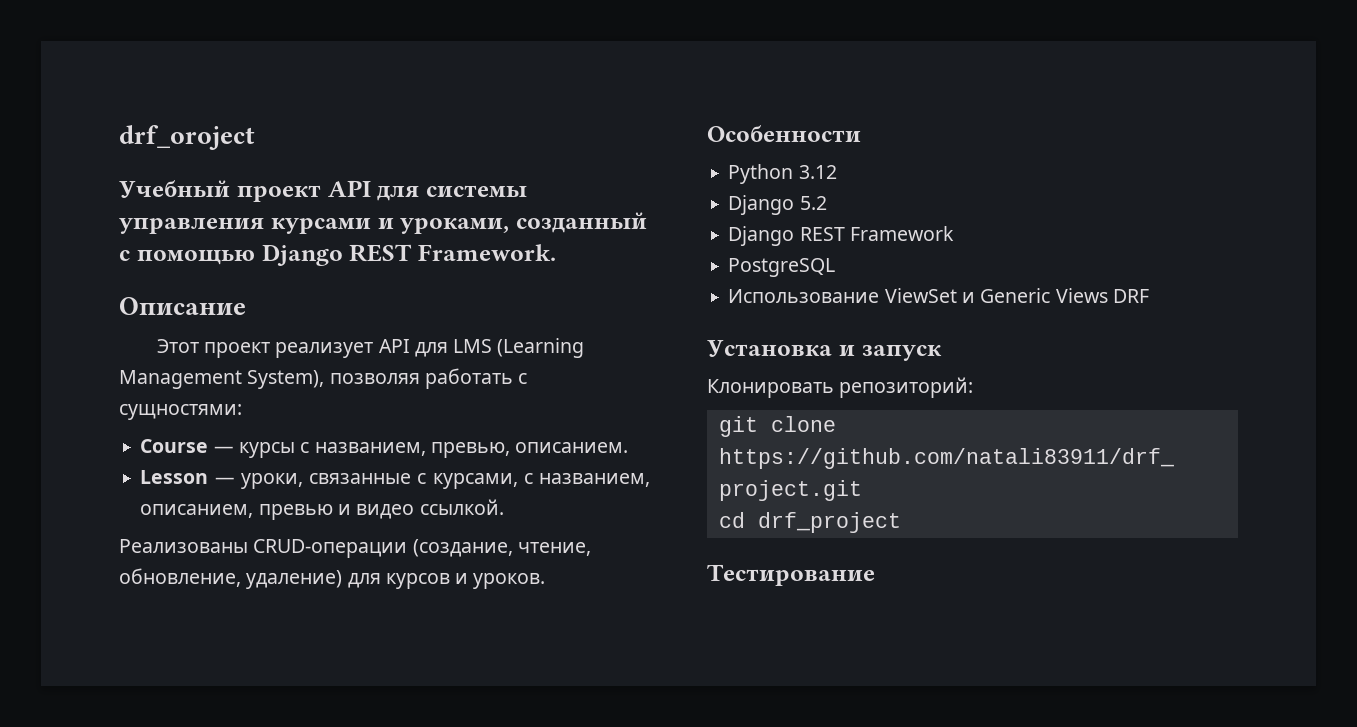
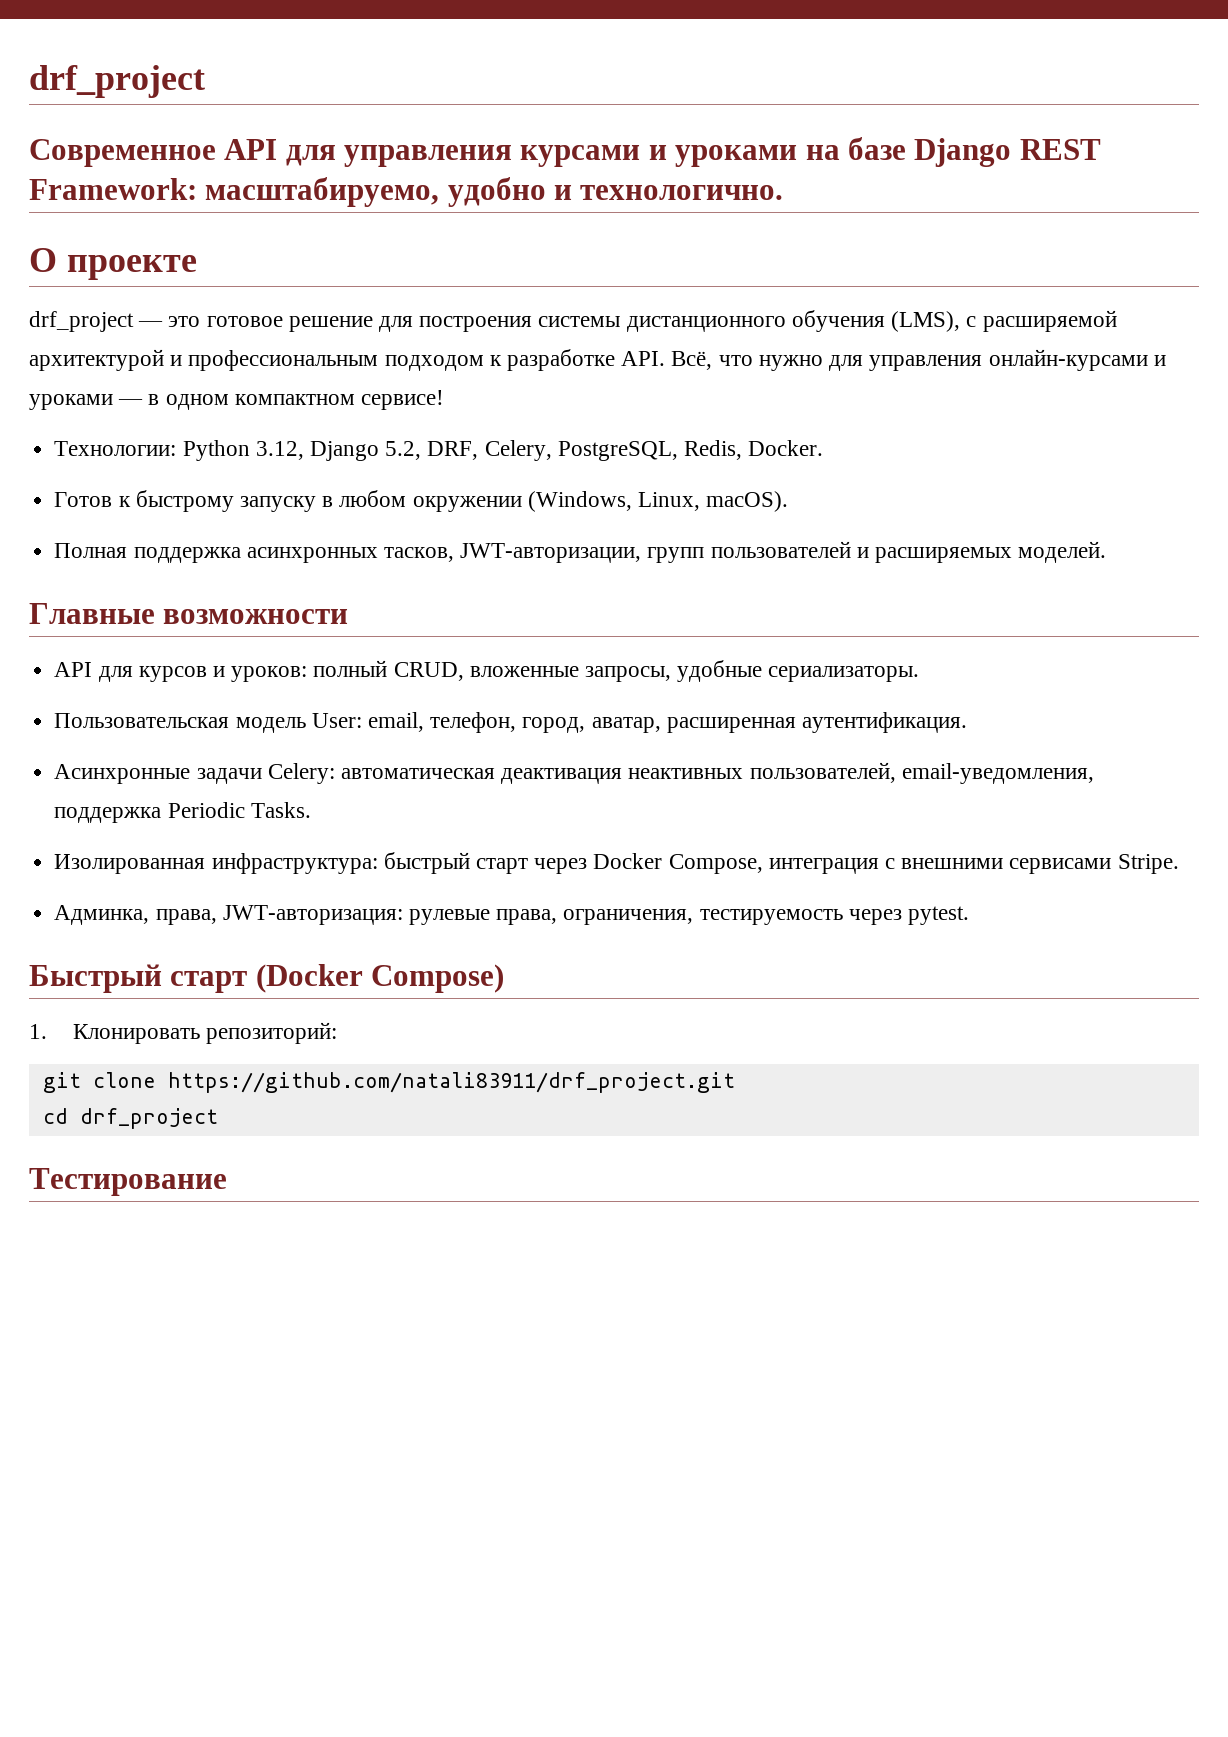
[119,125,255,150] [119,180,527,202] drf_oroject // Учебный проект API для системы -> [29,65,205,98] [29,139,336,167] drf_project // Современное API для
[400,212,647,234] [119,244,556,266] [119,297,246,315] [156,338,585,358] [119,368,528,389] [119,404,242,420] [140,439,629,458] [140,470,651,489] [140,499,504,520] [119,539,591,558] [119,568,546,589] [707,125,861,142] [728,164,837,184] [728,195,827,215] [728,226,954,246] [728,258,836,277] [728,288,1149,303] [707,340,942,361] уроками, созданный с помощью Django REST Framework. // Описание // Этот проект реализует API для LMS (Learning Management System), позволяя работать с сущностями: // Course — курсы с названием, превью, описанием. // Lesson — уроки, связанные с курсами, с названием, описанием, превью и видео ссылкой. // Реализованы CRUD-операции (создание, чтение, обновление, удаление) для курсов и уроков. // Особенности // Python 3.12 // Django 5.2 // Django REST Framework // PostgreSQL // Использование ViewSet и Generic Views DRF // Установка и запуск // -> [675,137,1101,167] [29,177,784,207] [29,248,197,280] [29,310,1117,332] [29,349,1166,371] [29,390,445,410] [54,440,824,461] [54,490,789,512] [54,541,1107,563] [29,603,349,624] [54,660,920,682] [54,712,967,733] [54,762,1094,784] [54,802,311,823] [54,852,1179,874] [54,905,969,925] [29,964,505,993] [29,1024,47,1039] уроками на базе Django REST Framework: масштабируемо, удобно и технологично. // О проекте // drf_project — это готовое решение для построения системы дистанционного обучения (LMS), с расширяемой архитектурой и профессиональным подходом к разработке API. Всё, что нужно для управления онлайн-курсами и уроками — в одном компактном сервисе! // Технологии: Python 3.12, Django 5.2, DRF, Celery, PostgreSQL, Redis, Docker. // Готов к быстрому запуску в любом окружении (Windows, Linux, macOS). // Полная поддержка асинхронных тасков, JWT-авторизации, групп пользователей и расширяемых моделей. // Главные возможности // API для курсов и уроков: полный CRUD, вложенные запросы, удобные сериализаторы. // Пользовательская модель User: email, телефон, город, аватар, расширенная аутентификация. // Асинхронные задачи Celery: автоматическая деактивация неактивных пользователей, email-уведомления, поддержка Periodic Tasks. // Изолированная инфраструктура: быстрый старт через Docker Compose, интеграция с внешними сервисами Stripe. // Админка, права, JWT-авторизация: рулевые права, ограничения, тестируемость через pytest. // Быстрый старт (Docker Compose) // 1.

